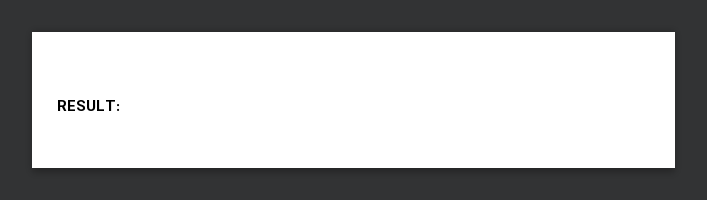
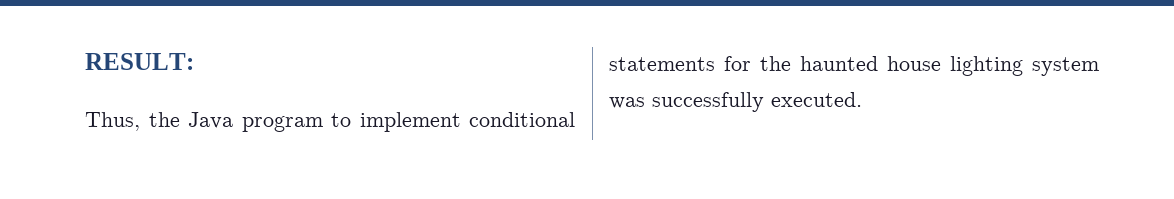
(120, 105) none -> [85,112,575,132] [609,56,1099,76] [609,92,862,112] // Thus, the Java program to implement conditional statements for the haunted house lighting system was successfully executed.

